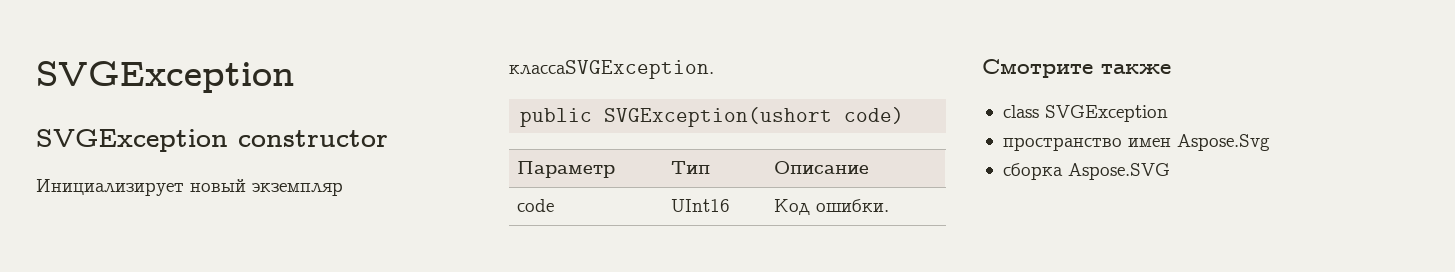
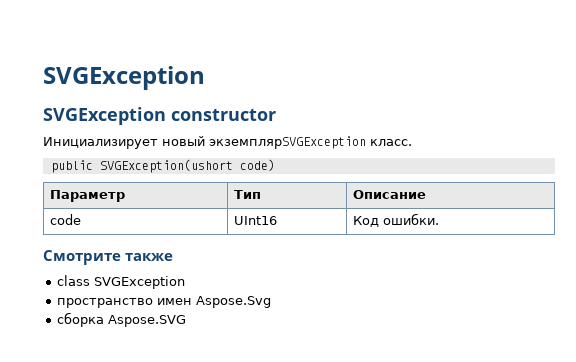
[252,182,343,196] [509,60,714,79] экземпляр классаSVGException. -> [209,136,412,149] экземплярSVGException класс.

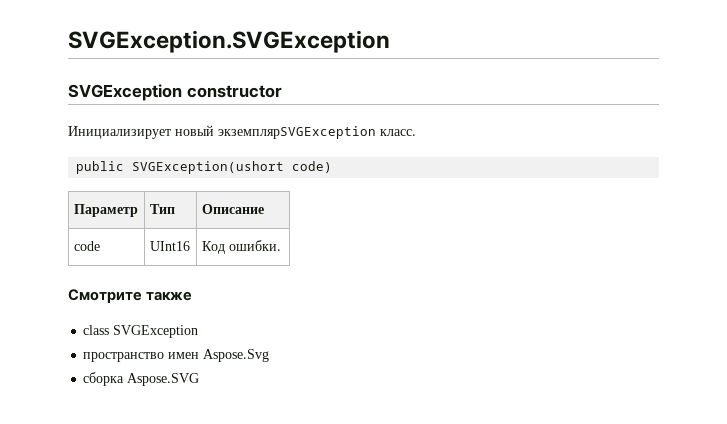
[43,66,205,90] SVGException -> [68,30,390,53] SVGException.SVGException

